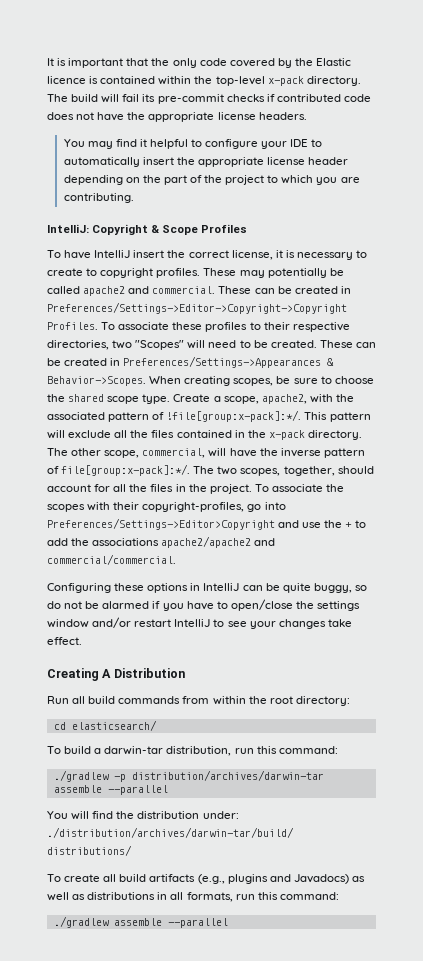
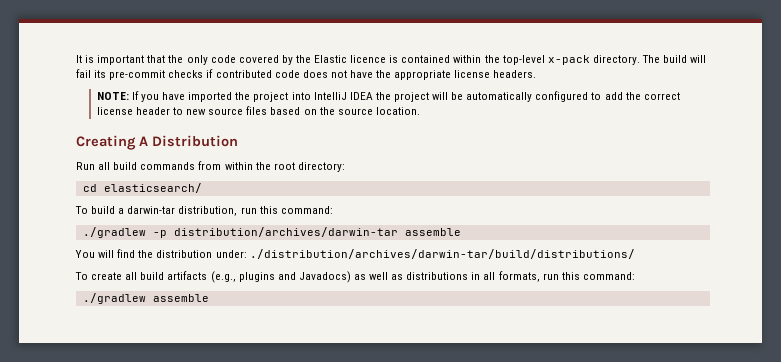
[63,139,323,149] [63,157,349,167] [63,175,360,185] [63,193,134,203] [47,224,248,235] [47,250,368,260] [47,268,344,278] [47,286,351,296] [47,302,347,314] [47,322,350,332] [47,340,376,350] [47,356,335,368] [47,376,374,386] [47,394,354,404] [47,410,371,422] [47,430,362,440] [47,448,365,458] [47,464,374,476] [47,484,345,494] [47,502,286,512] [47,518,366,530] [47,536,276,548] [47,554,176,565] [47,583,367,593] [47,599,361,611] [47,617,352,629] [47,637,82,645] You may find it helpful to configure your IDE to automatically insert the appropriate license header depending on the part of the project to which you are contributing. // IntelliJ: Copyright & Scope Profiles // To have IntelliJ insert the correct license, it is necessary to create to copyright profiles. These may potentially be called apache2 and commercial. These can be created in Preferences/Settings->Editor->Copyright->Copyright Profiles. To associate these profiles to their respective directories, two "Scopes" will need to be created. These can be created in Preferences/Settings->Appearances & Behavior->Scopes. When creating scopes, be sure to choose the shared scope type. Create a scope, apache2, with the associated pattern of !file[group:x-pack]:*/. This pattern will exclude all the files contained in the x-pack directory. The other scope, commercial, will have the inverse pattern of file[group:x-pack]:*/. The two scopes, together, should account for all the files in the project. To associate the scopes with their copyright-profiles, go into Preferences/Settings->Editor>Copyright and use the + to add the associations apache2/apache2 and commercial/commercial. // Configuring these options in IntelliJ can be quite buggy, so do not be alarmed if you have to open/close the settings window and/or restart IntelliJ to see your changes take effect. -> [96,91,680,102] [96,106,420,115] NOTE: If you have imported the project into IntelliJ IDEA the project will be automatically configured to add the correct license header to new source files based on the source location.
[107,785,168,795] --parallel -> (461, 232) none
[167,918,228,928] --parallel -> (209, 298) none

